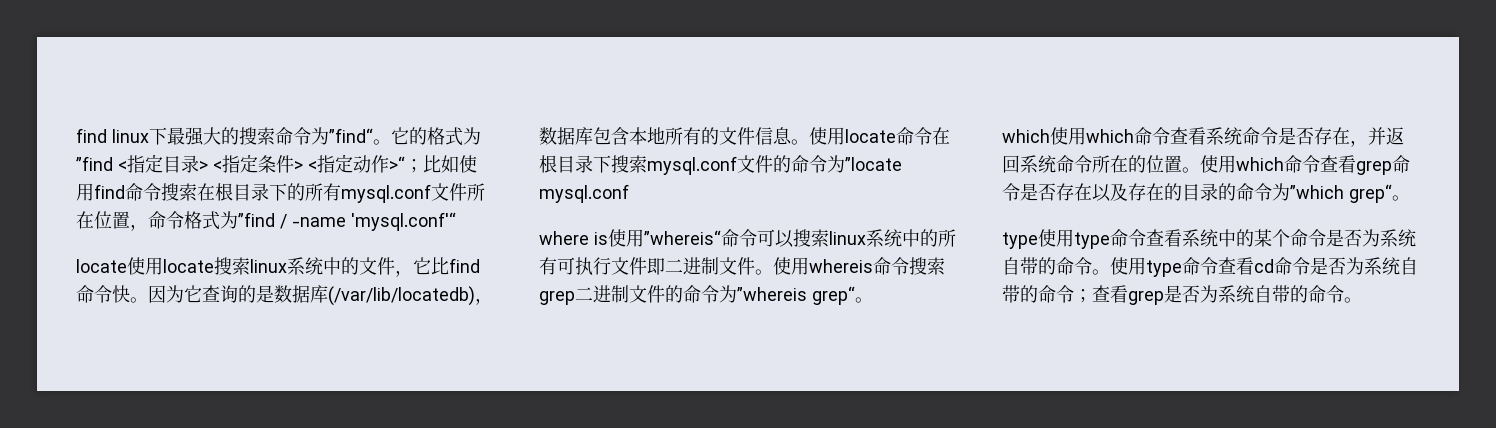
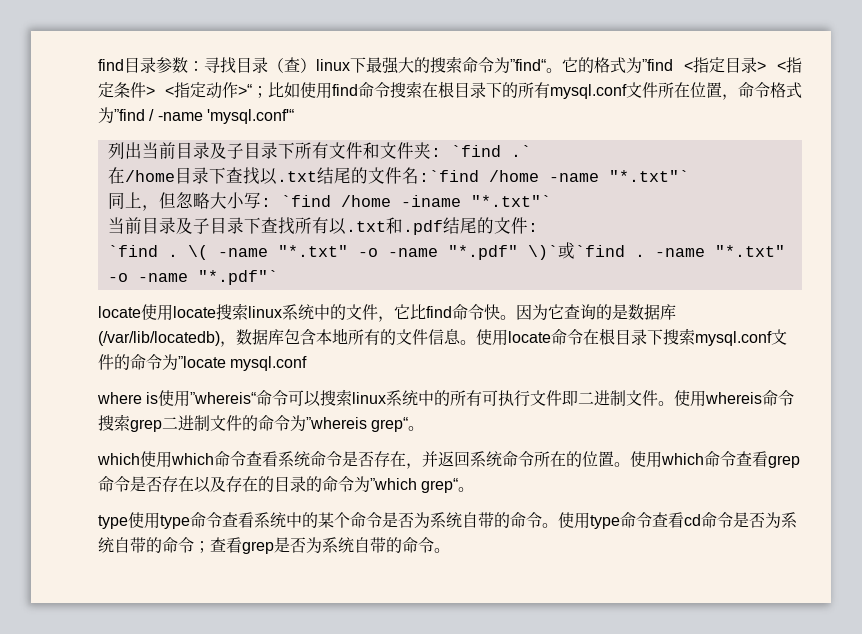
[76,128,107,143] find -> [98,57,316,74] find目录参数：寻找目录（查）
(456, 221) none -> [107,142,531,159] [107,167,689,185] [107,192,551,211] [107,217,538,235] [107,242,785,260] [107,270,278,285] // 列出当前目录及子目录下所有文件和文件夹: `find .` // 在/home目录下查找以.txt结尾的文件名:`find /home -name "*.txt"` // 同上，但忽略大小写: `find /home -iname "*.txt"` // 当前目录及子目录下查找所有以.txt和.pdf结尾的文件: // `find . \( -name "*.txt" -o -name "*.pdf" \)`或`find . -name "*.txt" -o -name "*.pdf"`

